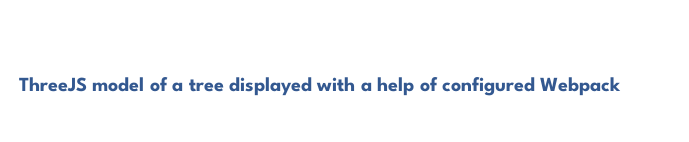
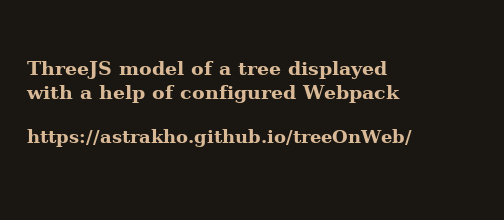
(622, 86) none -> [27,129,412,147] // https://astrakho.github.io/treeOnWeb/

